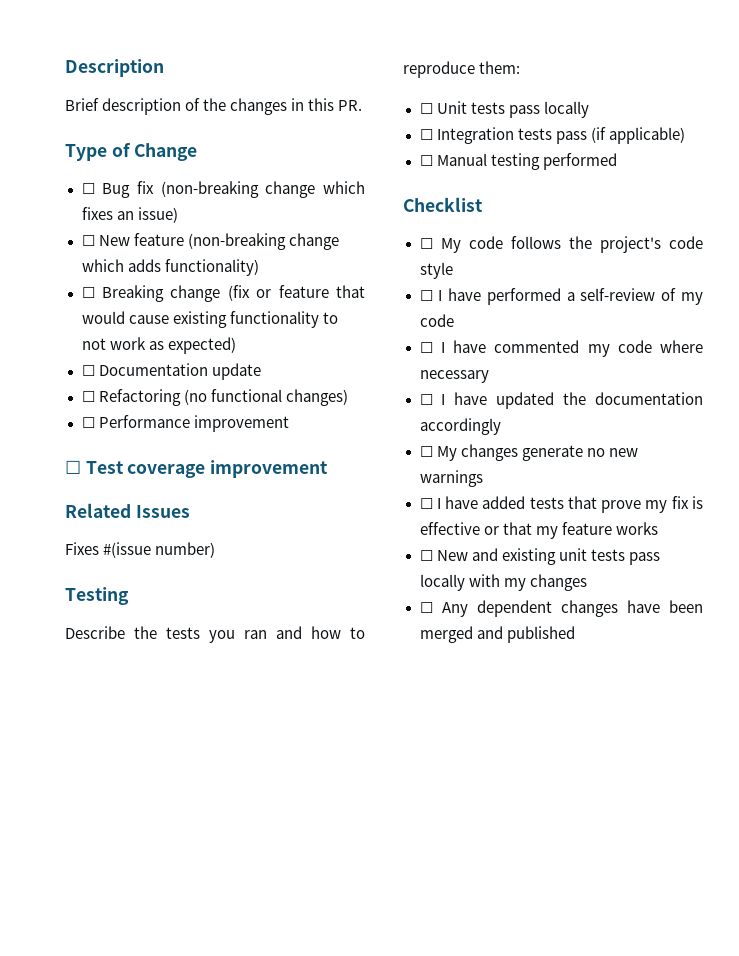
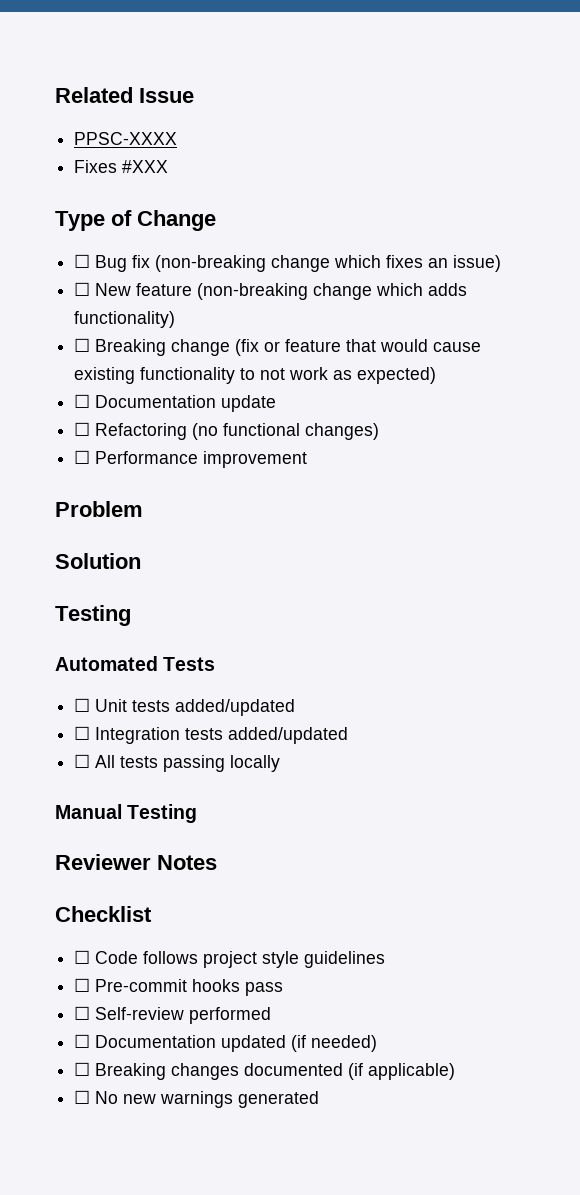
[65,59,164,77] [65,98,363,115] Description // Brief description of the changes in this PR. -> [55,87,194,103] [74,132,178,145] [74,160,169,173] Related Issue // PPSC-XXXX // Fixes #XXX
[65,460,329,478] [65,503,190,518] [65,542,216,558] [65,587,129,605] [65,626,365,643] [403,61,521,78] ☐ Test coverage improvement // Related Issues // Fixes #(issue number) // Testing // Describe the tests you ran and how to reproduce them: -> [55,501,143,517] [55,553,141,569] [55,605,131,626] [55,656,216,671] Problem // Solution // Testing // Automated Tests
[508,101,589,118] pass locally -> [175,699,296,716] added/updated
[555,127,685,144] [419,153,617,170] [403,197,483,212] [419,236,703,253] [419,262,453,279] [419,288,703,305] [419,314,454,327] [419,340,703,357] [419,370,489,383] [419,392,703,409] [419,418,501,435] [419,444,638,461] [419,470,483,487] [419,496,703,513] [419,522,658,539] [419,548,660,565] [419,574,587,591] [419,600,703,617] [419,626,575,643] pass (if applicable) // ☐ Manual testing performed // Checklist // ☐ My code follows the project's code style // ☐ I have performed a self-review of my code // ☐ I have commented my code where necessary // ☐ I have updated the documentation accordingly // ☐ My changes generate no new warnings // ☐ I have added tests that prove my fix is effective or that my feature works // ☐ New and existing unit tests pass locally with my changes // ☐ Any dependent changes have been merged and published -> [228,727,349,744] [74,754,281,772] [55,804,198,823] [55,854,217,870] [55,906,152,922] [74,950,386,968] [74,978,284,996] [74,1006,272,1024] [74,1034,378,1052] [74,1062,456,1080] [74,1090,320,1108] added/updated // ☐ All tests passing locally // Manual Testing // Reviewer Notes // Checklist // ☐ Code follows project style guidelines // ☐ Pre-commit hooks pass // ☐ Self-review performed // ☐ Documentation updated (if needed) // ☐ Breaking changes documented (if applicable) // ☐ No new warnings generated

